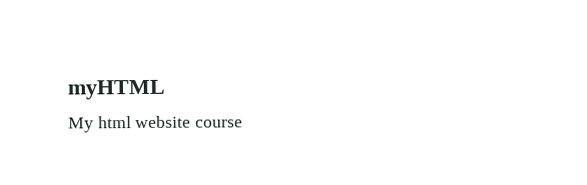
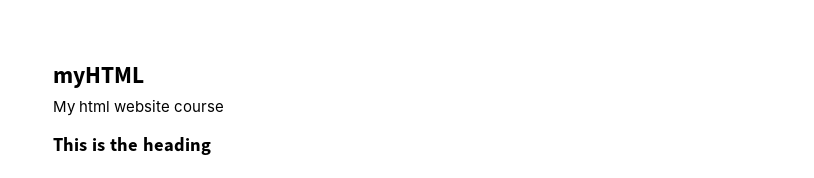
(244, 123) none -> [53,137,211,155] // This is the heading

